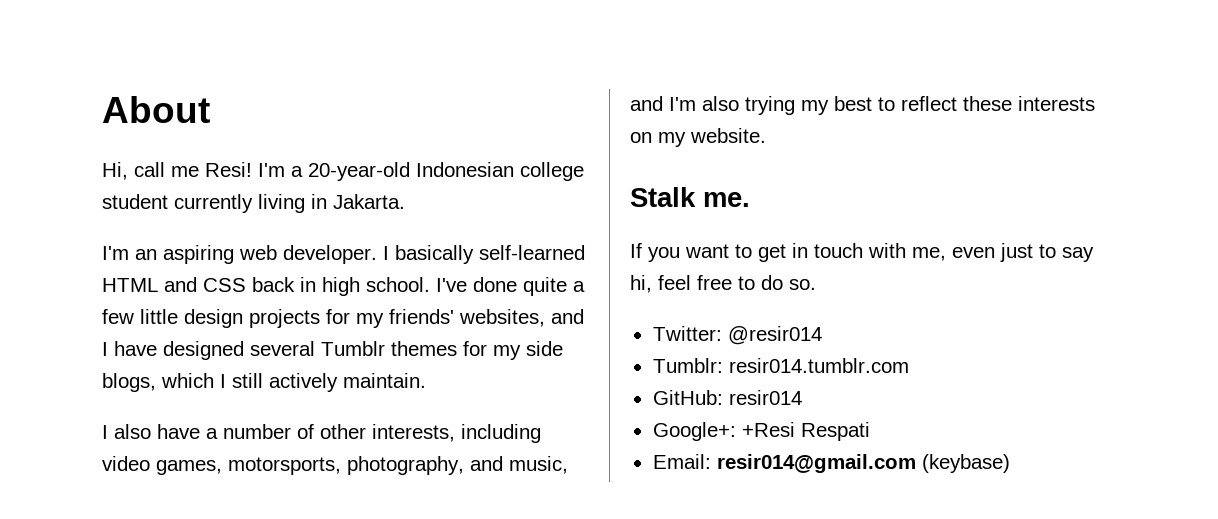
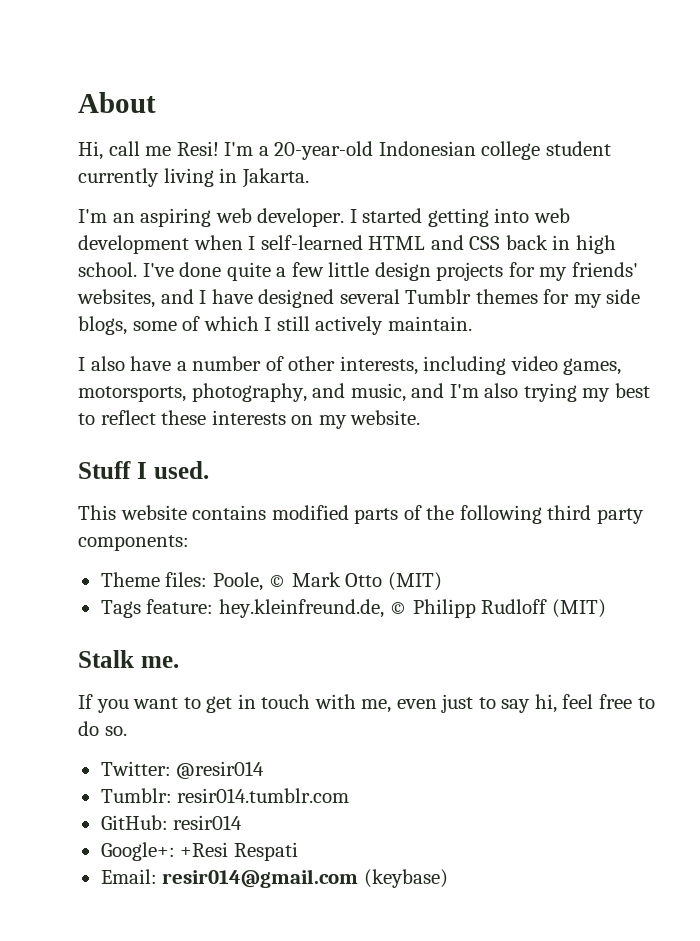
[395,245,474,264] basically -> [362,208,570,227] [78,235,256,254] started getting into web development when I
(156, 382) none -> [132,316,201,331] some of
(766, 135) none -> [78,461,209,479] [78,505,644,524] [78,535,189,551] [100,572,442,591] [100,599,606,618] // Stuff I used. // This website contains modified parts of the following third party components: // Theme files: Poole, © Mark Otto (MIT) // Tags feature: hey.kleinfreund.de, © Philipp Rudloff (MIT)

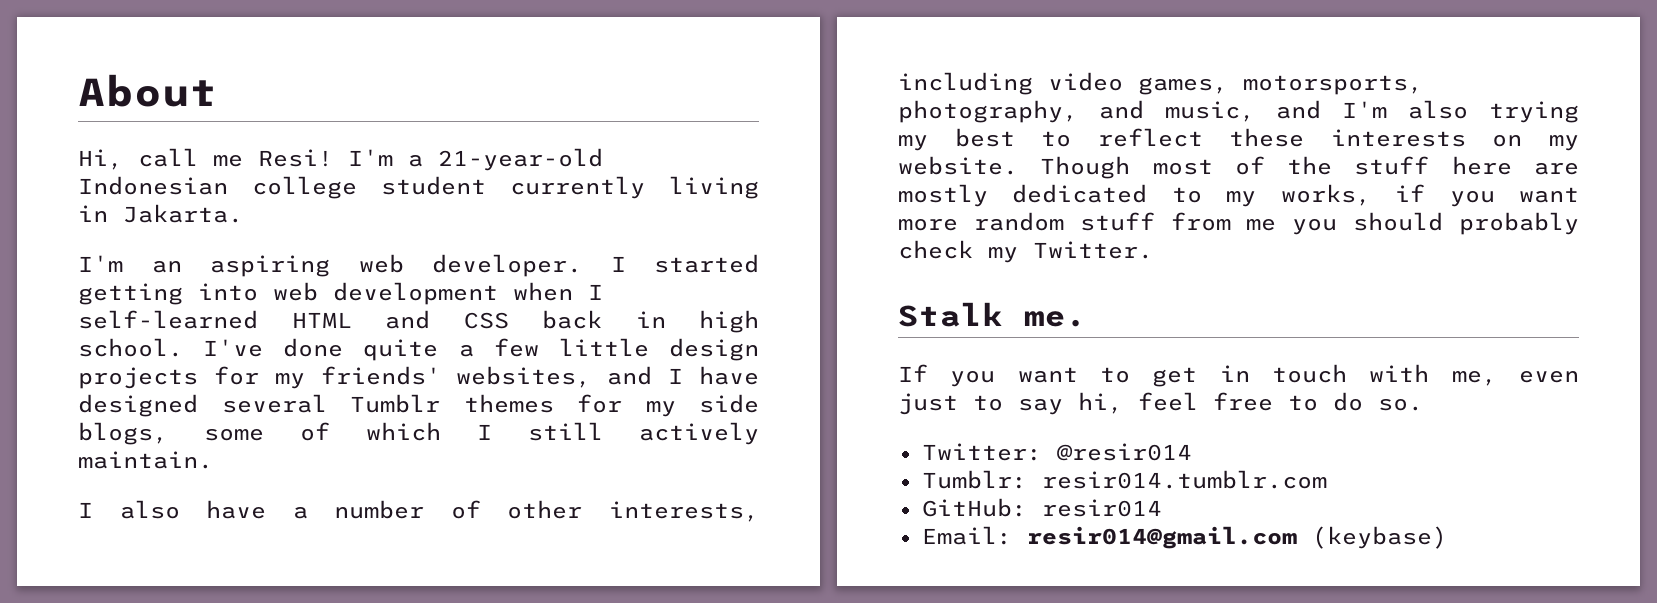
[274,141,374,160] 20-year-old -> [438,148,603,171] 21-year-old
[78,461,209,479] [78,505,644,524] [78,535,189,551] [100,572,442,591] [100,599,606,618] // Stuff I used. // This website contains modified parts of the following third party components: // Theme files: Poole, © Mark Otto (MIT) // Tags feature: hey.kleinfreund.de, © Philipp Rudloff (MIT) -> [1040,156,1579,179] [898,184,1579,207] [898,212,1579,235] [898,240,1153,263] Though most of the stuff here are mostly dedicated to my works, if you want more random stuff from me you should probably check my Twitter.
[100,842,298,861] // Google+: +Resi Respati -> (1162, 508) none

